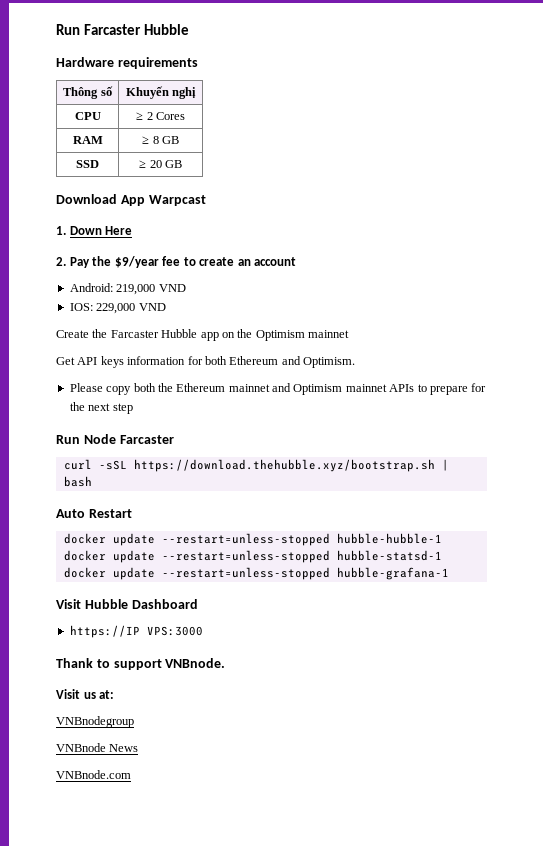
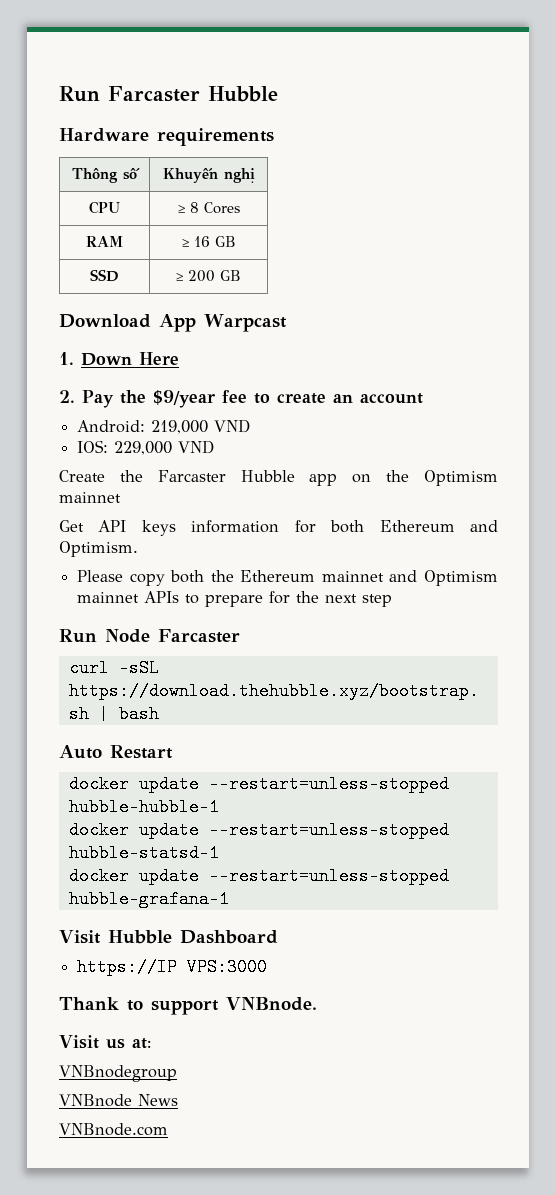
[146,112,153,120] 2 -> [189,202,199,213] 8
[152,136,159,144] 8 -> [193,236,210,247] 16
[149,160,162,168] 20 -> [188,270,215,282] 200

